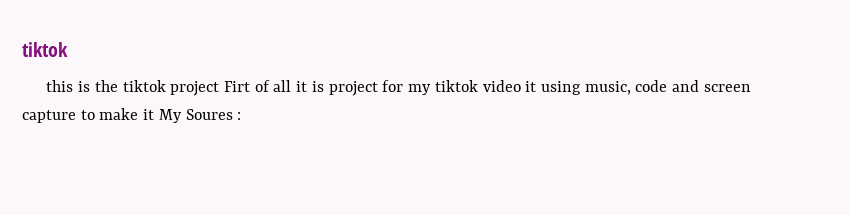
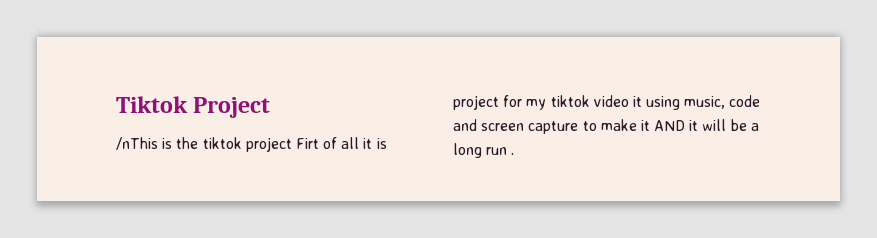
[22,42,68,57] [46,80,74,92] tiktok // this -> [116,96,271,118] [116,137,158,150] Tiktok Project // /nThis
[158,109,242,123] My Soures : -> [654,119,759,131] [453,143,515,158] AND it will be a long run .

